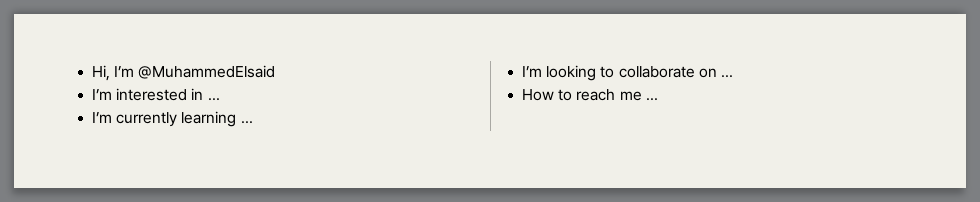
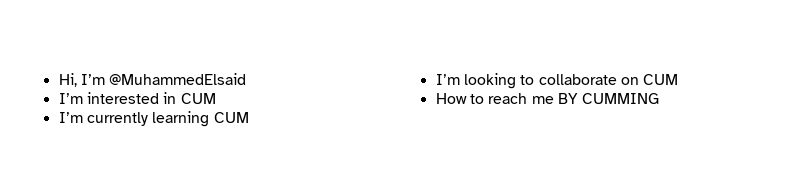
[207,98,220,101] ... -> [180,93,216,104] CUM
[240,121,253,124] ... -> [213,112,249,123] CUM
[720,75,733,78] ... -> [643,74,679,85] CUM
[645,98,658,101] ... -> [557,93,660,104] BY CUMMING

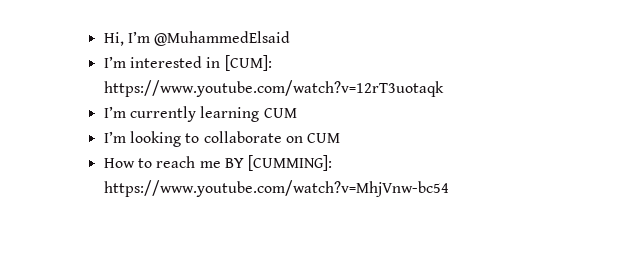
[180,93,216,104] CUM -> [224,55,272,71] [103,80,444,97] [CUM]: https://www.youtube.com/watch?v=12rT3uotaqk
[582,93,660,104] CUMMING -> [248,155,333,171] [103,180,449,197] [CUMMING]: https://www.youtube.com/watch?v=MhjVnw-bc54

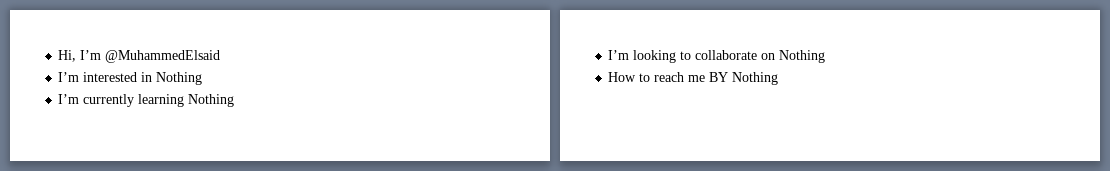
[224,55,272,71] [103,80,444,97] [CUM]: https://www.youtube.com/watch?v=12rT3uotaqk -> [156,72,203,85] Nothing
[263,108,297,118] CUM -> [188,94,235,107] Nothing
[307,133,341,143] CUM -> [779,50,826,63] Nothing
[248,155,333,171] [103,180,449,197] [CUMMING]: https://www.youtube.com/watch?v=MhjVnw-bc54 -> [732,72,779,85] Nothing

